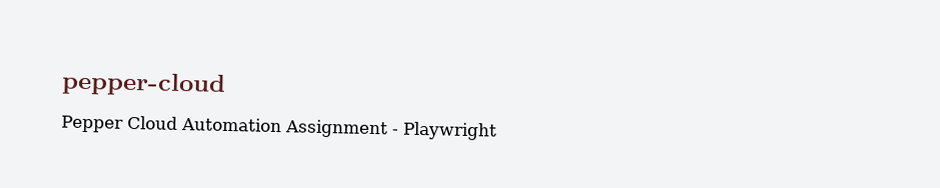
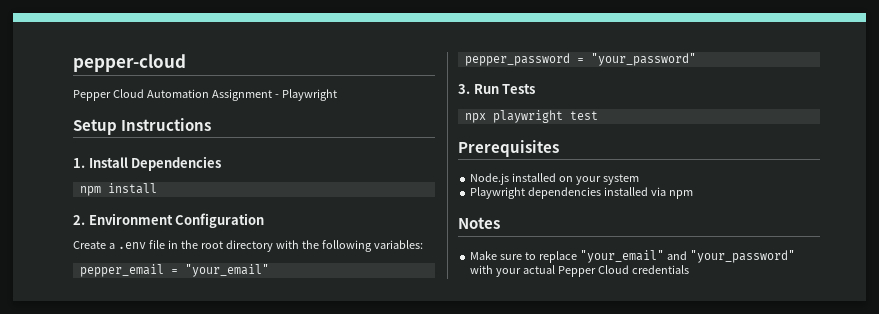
(497, 131) none -> [73,118,212,135] [73,156,222,171] [79,183,157,196] [73,213,265,228] [73,240,423,252] [79,264,269,277] [464,53,696,66] [458,84,536,94] [464,110,598,123] [458,140,559,157] [470,173,639,185] [470,187,693,199] [458,217,500,229] [470,250,795,263] [470,265,689,277] // Setup Instructions // 1. Install Dependencies // npm install // 2. Environment Configuration // Create a .env file in the root directory with the following variables: // pepper_email = "your_email" // pepper_password = "your_password" // 3. Run Tests // npx playwright test // Prerequisites // Node.js installed on your system // Playwright dependencies installed via npm // Notes // Make sure to replace "your_email" and "your_password" with your actual Pepper Cloud credentials

